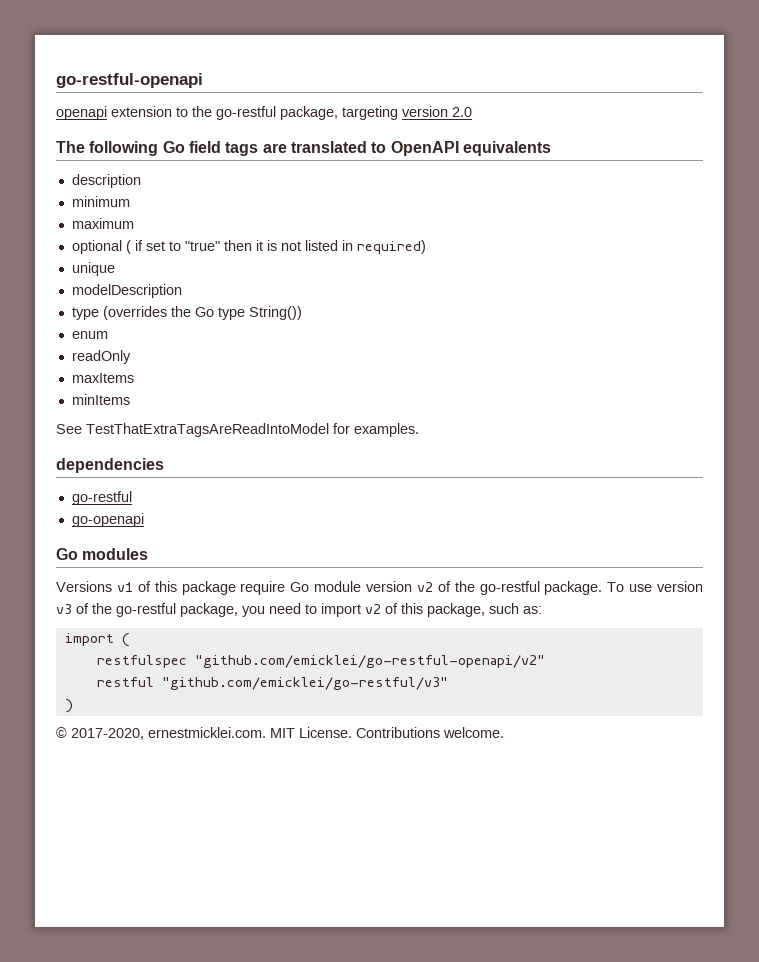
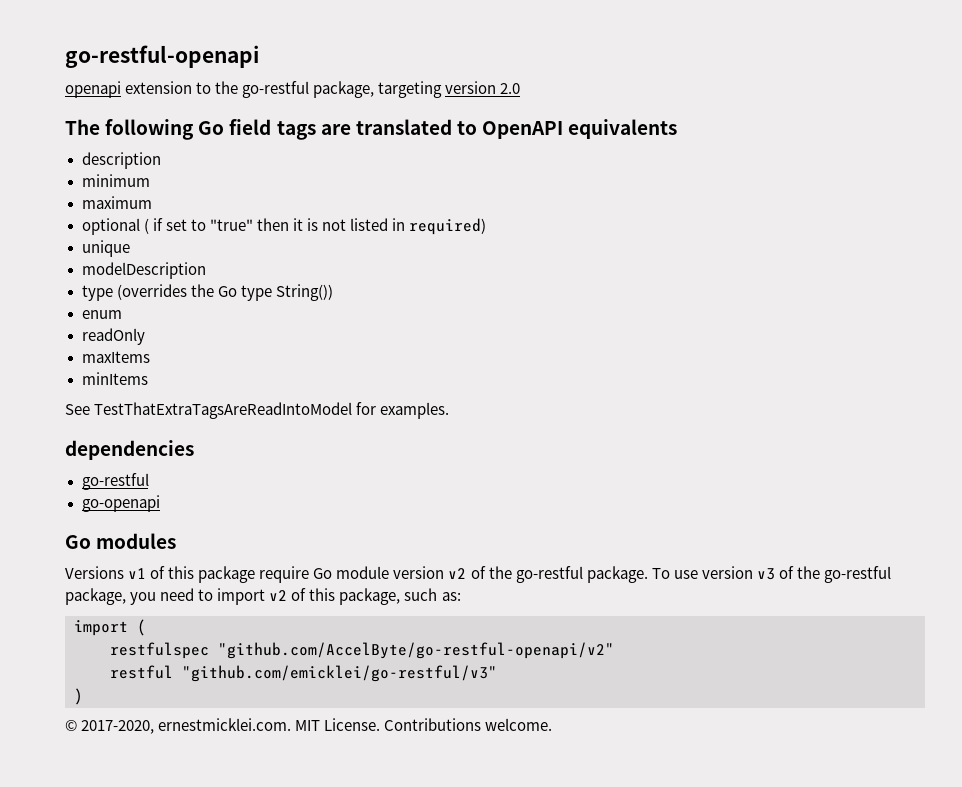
[194,655,545,668] "github.com/emicklei/go-restful-openapi/v2" -> [218,642,614,659] "github.com/AccelByte/go-restful-openapi/v2"

